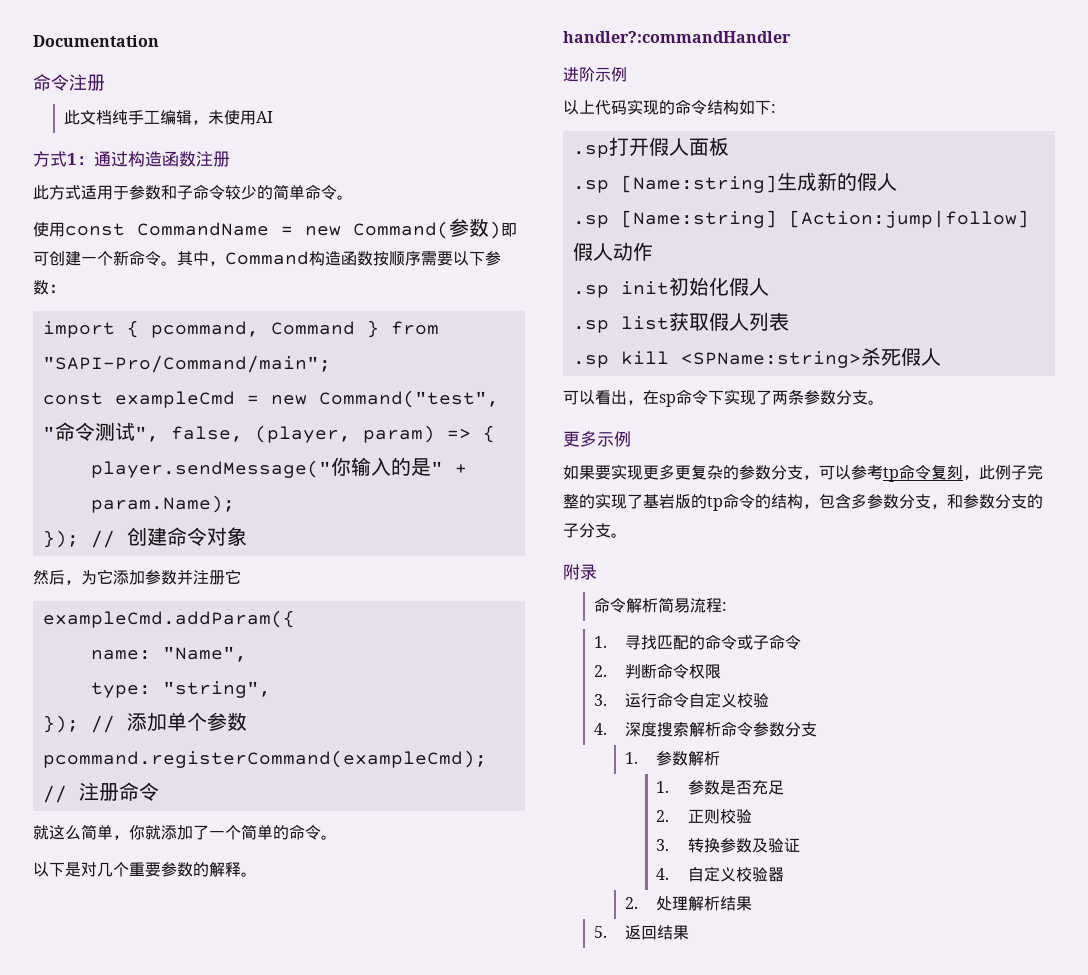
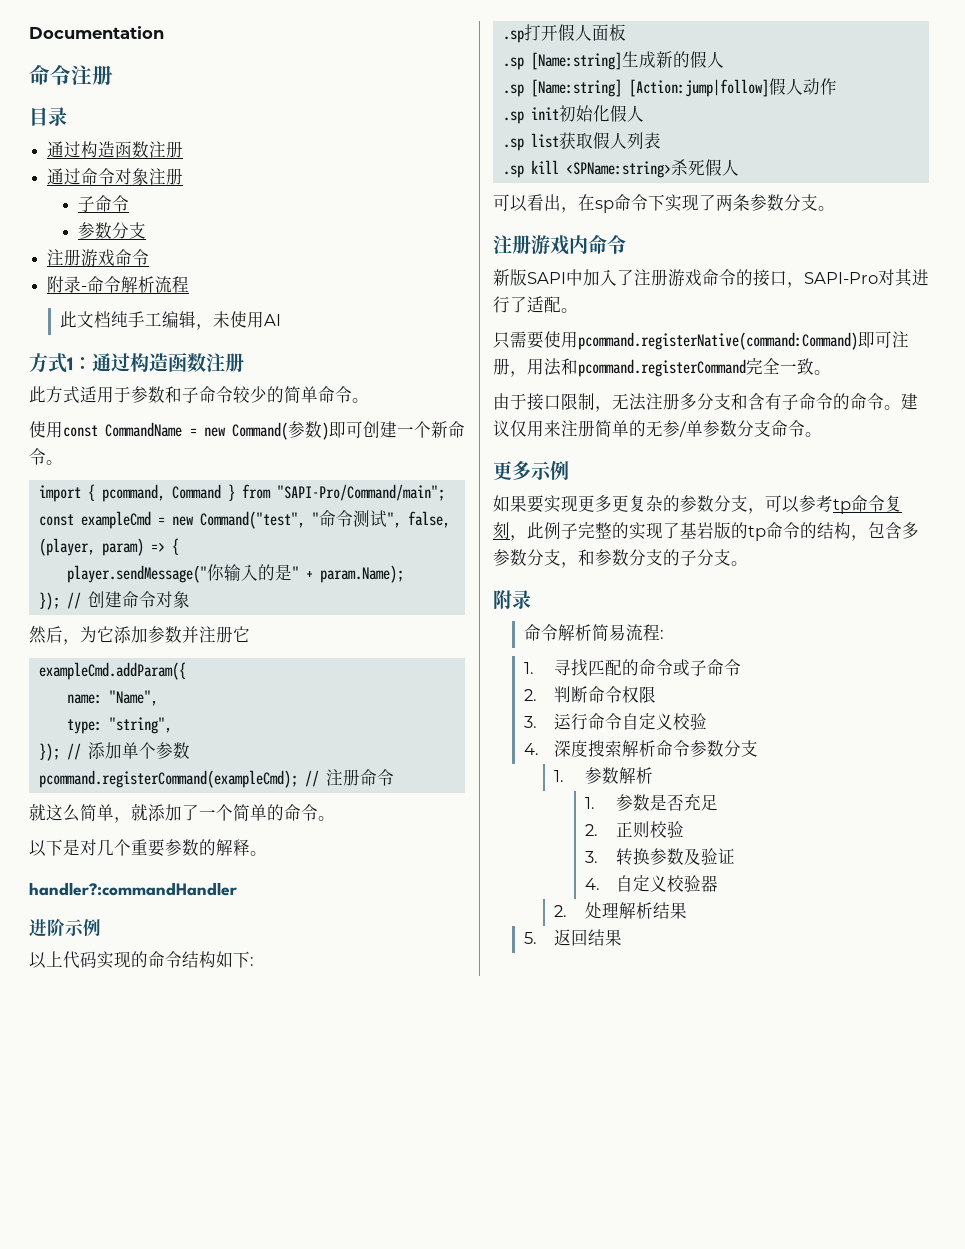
(105, 82) none -> [29,107,67,126] [47,141,184,158] [47,168,184,185] [77,195,129,212] [77,222,146,239] [47,249,150,267] [47,276,190,293] // 目录 // 通过构造函数注册 // 通过命令对象注册 // 子命令 // 参数分支 // 注册游戏命令 // 附录-命令解析流程
[177,251,501,266] [33,280,65,295] 其中，Command构造函数按顺序需要以下参数： -> (63, 462) none
[129,825,145,840] 你 -> (131, 820) none
(884, 402) none -> [493,235,626,255] [493,269,929,288] [493,296,578,313] [493,331,909,350] [493,358,831,377] [493,393,918,412] [493,420,822,437] // 注册游戏内命令 // 新版SAPI中加入了注册游戏命令的接口，SAPI-Pro对其进行了适配。 // 只需要使用pcommand.registerNative(command:Command)即可注册，用法和pcommand.registerCommand完全一致。 // 由于接口限制，无法注册多分支和含有子命令的命令。建议仅用来注册简单的无参/单参数分支命令。

